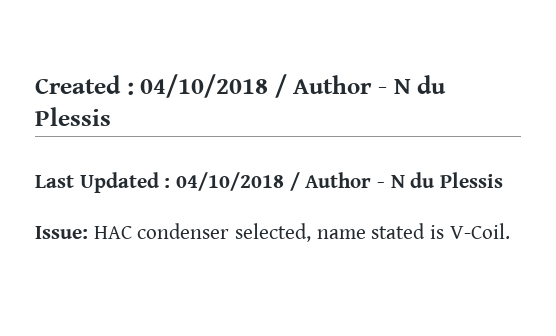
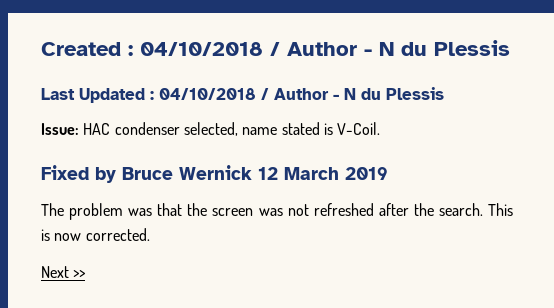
(510, 231) none -> [41,165,388,183] [41,203,513,220] [41,228,150,241] [41,266,87,278] // Fixed by Bruce Wernick 12 March 2019 // The problem was that the screen was not refreshed after the search. This is now corrected. // Next >>

